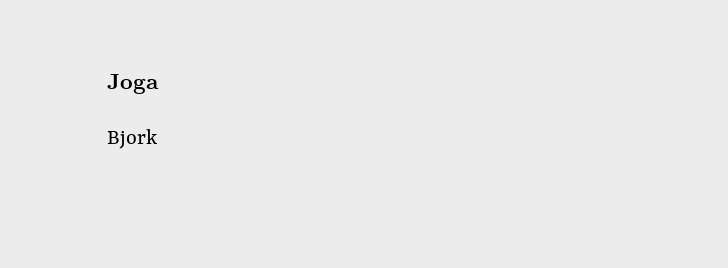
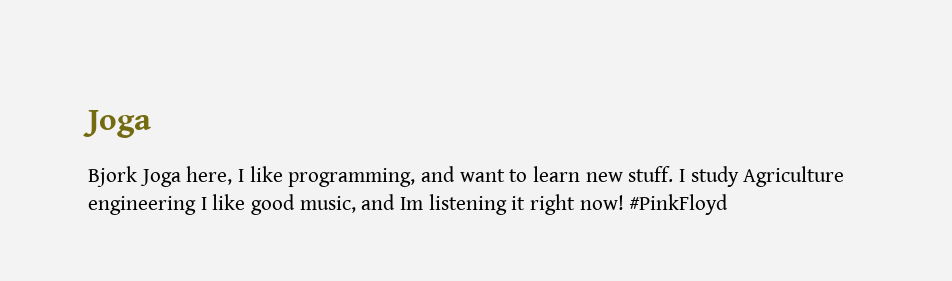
(157, 139) none -> [139,166,845,187] [88,194,729,215] Joga here, I like programming, and want to learn new stuff. I study Agriculture engineering I like good music, and Im listening it right now! #PinkFloyd

